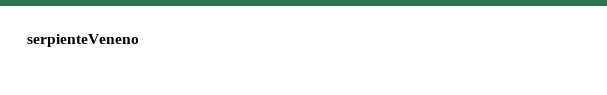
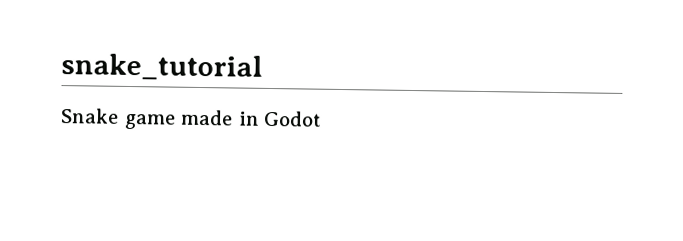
[27,34,139,47] serpienteVeneno -> [61,53,263,81] [60,108,323,130] snake_tutorial // Snake game made in Godot

